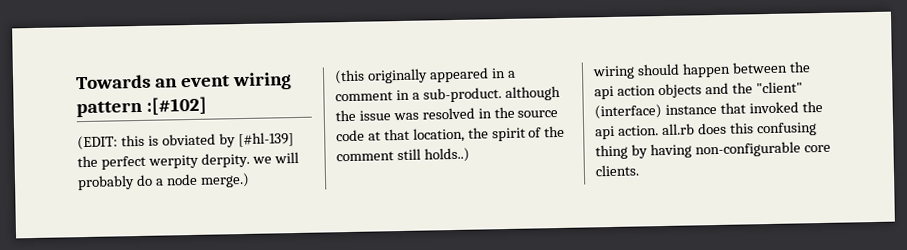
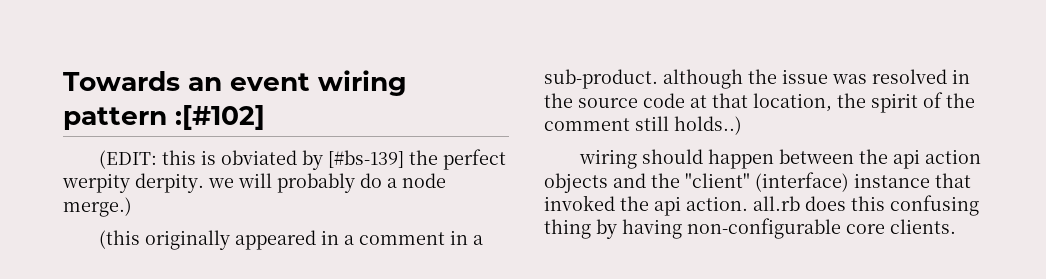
[237,132,294,148] [#hl-139] -> [328,150,405,168] [#bs-139]

